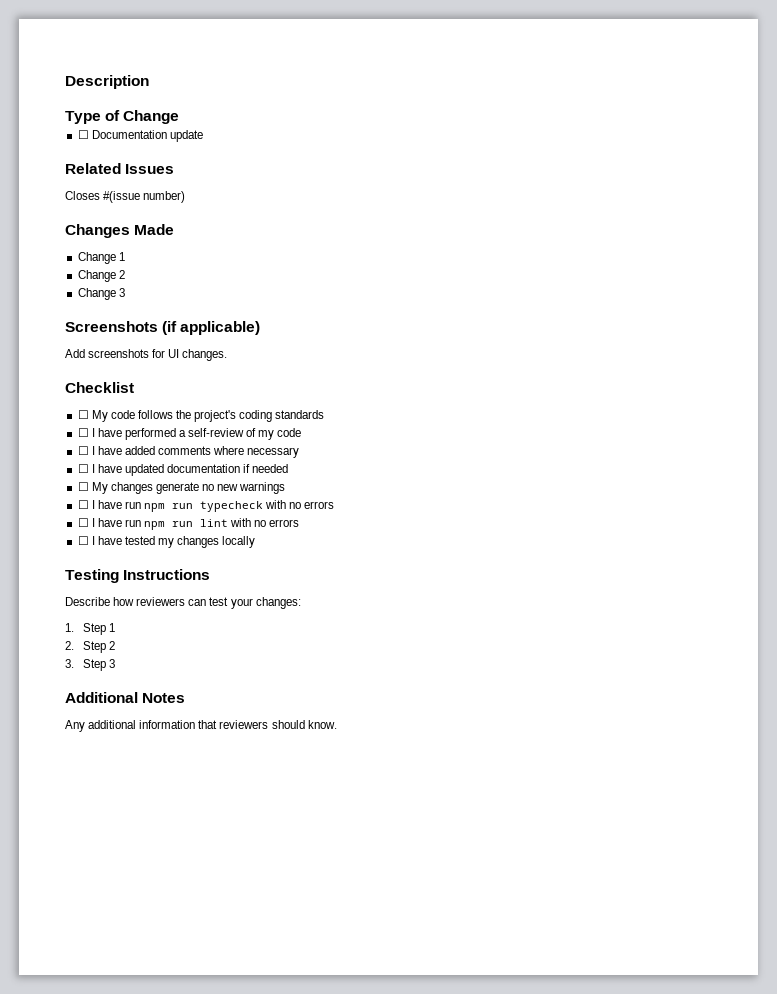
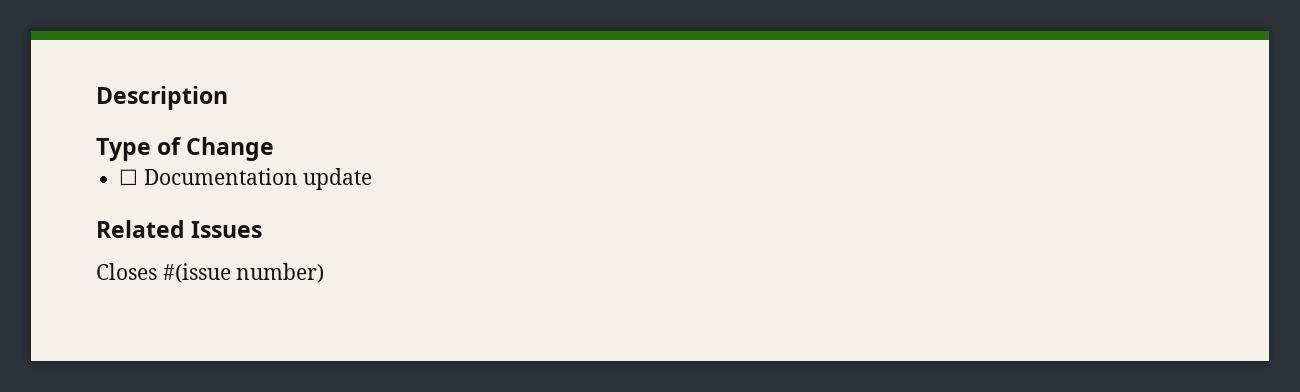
[65,224,175,238] [77,252,125,264] [77,270,125,282] [77,288,125,300] [65,321,261,335] [65,349,228,361] [65,382,134,393] [77,410,325,422] [77,428,302,440] [77,446,300,458] [77,464,289,476] [77,482,286,494] [77,500,335,512] [77,518,300,530] [77,536,256,548] [65,569,211,583] [65,597,301,609] [65,623,116,635] [65,641,116,653] [65,659,116,671] [65,692,186,703] [65,720,337,732] // Changes Made // Change 1 // Change 2 // Change 3 // Screenshots (if applicable) // Add screenshots for UI changes. // Checklist // ☐ My code follows the project's coding standards // ☐ I have performed a self-review of my code // ☐ I have added comments where necessary // ☐ I have updated documentation if needed // ☐ My changes generate no new warnings // ☐ I have run npm run typecheck with no errors // ☐ I have run npm run lint with no errors // ☐ I have tested my changes locally // Testing Instructions // Describe how reviewers can test your changes: // 1. Step 1 // 2. Step 2 // 3. Step 3 // Additional Notes // Any additional information that reviewers should know. -> (325, 273) none

